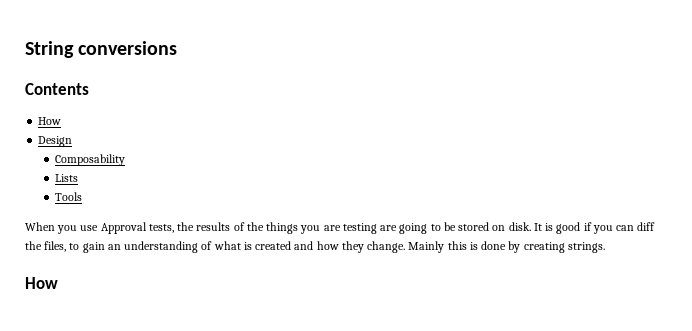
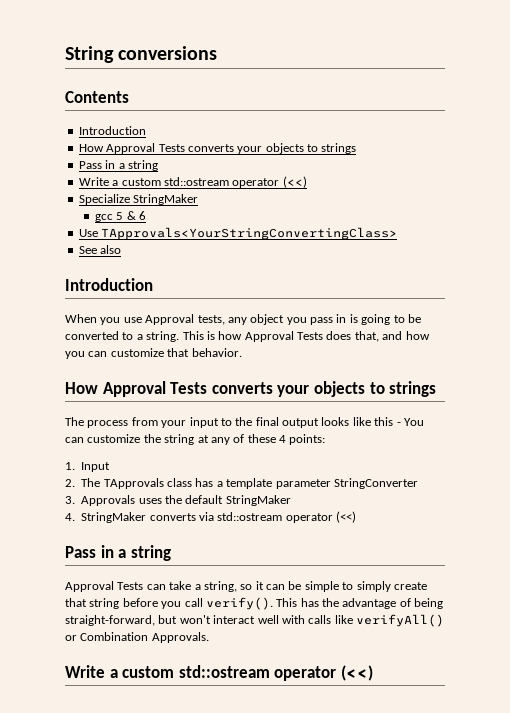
[38,117,62,125] [38,136,73,147] [54,154,125,166] [54,174,78,182] [54,192,82,201] // How // Design // Composability // Lists // Tools -> [78,126,146,135] [78,143,357,154] [78,160,158,171] [78,176,307,188] [78,194,199,205] [95,211,147,222] [78,227,398,240] [78,245,122,254] [65,278,153,291] // Introduction // How Approval Tests converts your objects to strings // Pass in a string // Write a custom std::ostream operator (<<) // Specialize StringMaker // gcc 5 & 6 // Use TApprovals<YourStringConvertingClass> // See also // Introduction
[177,222,656,234] [25,241,605,253] [25,277,58,289] the results of the things you are testing are going to be stored on disk. It is good if you can diff the files, to gain an understanding of what is created and how they change. Mainly this is done by creating strings. // How -> [227,314,421,325] [65,331,430,342] [65,348,242,359] [65,381,437,397] [65,417,424,428] [65,434,326,445] [65,462,111,472] [65,478,418,489] [65,495,291,506] [65,511,357,523] [65,545,171,561] [65,581,427,592] [65,597,444,610] [65,614,444,627] [65,632,209,643] [65,665,373,681] any object you pass in is going to be converted to a string. This is how Approval Tests does that, and how you can customize that behavior. // How Approval Tests converts your objects to strings // The process from your input to the final output looks like this - You can customize the string at any of these 4 points: // 1. Input // 2. The TApprovals class has a template parameter StringConverter // 3. Approvals uses the default StringMaker // 4. StringMaker converts via std::ostream operator (<<) // Pass in a string // Approval Tests can take a string, so it can be simple to simply create that string before you call verify(). This has the advantage of being straight-forward, but won't interact well with calls like verifyAll() or Combination Approvals. // Write a custom std::ostream operator (<<)

